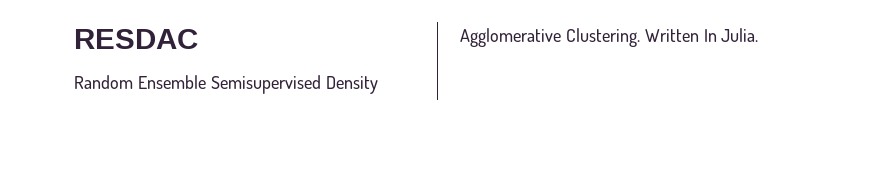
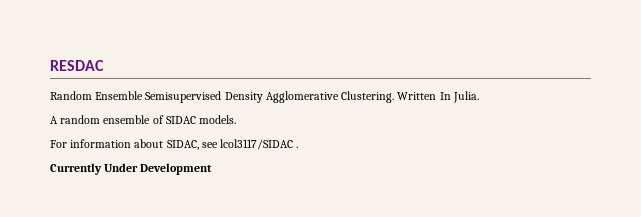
(759, 35) none -> [50,115,237,124] [50,139,299,150] [50,163,213,175] // A random ensemble of SIDAC models. // For information about SIDAC, see lcol3117/SIDAC . // Currently Under Development

